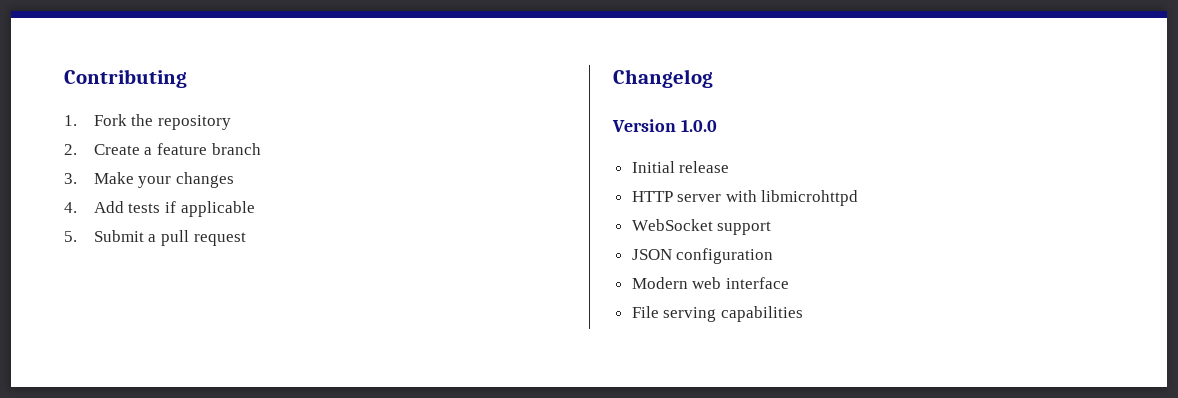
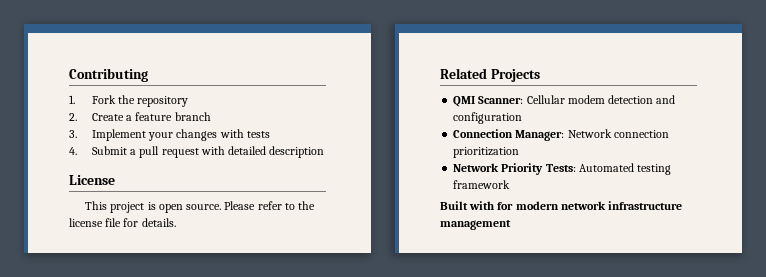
[93,172,134,184] Make -> [91,129,146,141] Implement
[64,201,124,213] // 4. Add -> [219,129,244,138] with
[165,201,255,217] [64,231,77,242] if applicable // 5. -> [69,147,77,155] // 4.
[613,69,713,88] [612,119,717,132] [631,161,730,173] [631,190,859,206] [631,219,772,235] [631,248,774,264] [631,277,789,289] [631,306,803,322] // Changelog // Version 1.0.0 // Initial release // HTTP server with libmicrohttpd // WebSocket support // JSON configuration // Modern web interface // File serving capabilities -> [200,146,325,158] [69,175,115,185] [85,201,315,213] [69,218,176,227] [440,68,540,82] [453,95,676,107] [453,112,523,124] [453,129,669,141] [453,147,520,158] [453,163,672,175] [453,180,511,189] [440,201,683,210] [440,220,511,230] with detailed description // License // This project is open source. Please refer to the license file for details. // Related Projects // QMI Scanner: Cellular modem detection and configuration // Connection Manager: Network connection prioritization // Network Priority Tests: Automated testing framework // Built with for modern network infrastructure management

